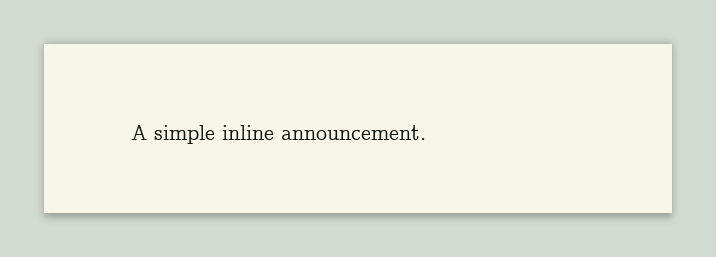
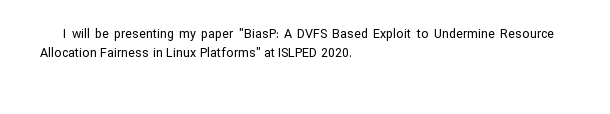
[131,125,426,144] A simple inline announcement. -> [63,28,554,41] [40,47,352,57] I will be presenting my paper "BiasP: A DVFS Based Exploit to Undermine Resource Allocation Fairness in Linux Platforms" at ISLPED 2020.

